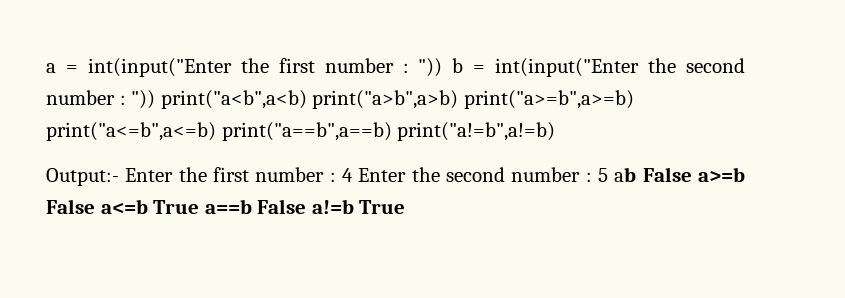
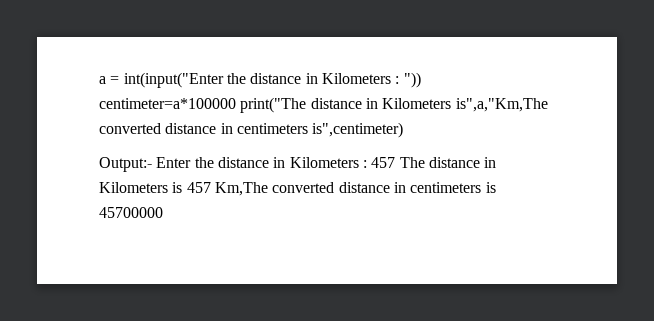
[278,58,745,77] [46,90,634,109] [46,122,556,141] [46,167,746,186] [46,199,406,214] first number : ")) b = int(input("Enter the second number : ")) print("a<b",a<b) print("a>b",a>b) print("a>=b",a>=b) print("a<=b",a<=b) print("a==b",a==b) print("a!=b",a!=b) // Output:- Enter the first number : 4 Enter the second number : 5 ab False a>=b False a<=b True a==b False a!=b True -> [250,72,421,88] [99,97,548,113] [99,122,404,138] [99,157,497,172] [99,182,496,196] [99,207,163,218] distance in Kilometers : ")) centimeter=a*100000 print("The distance in Kilometers is",a,"Km,The converted distance in centimeters is",centimeter) // Output:- Enter the distance in Kilometers : 457 The distance in Kilometers is 457 Km,The converted distance in centimeters is 45700000

